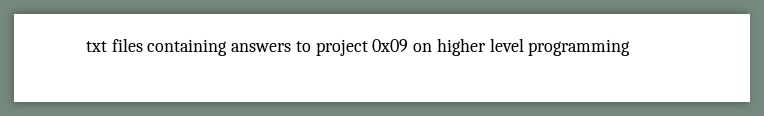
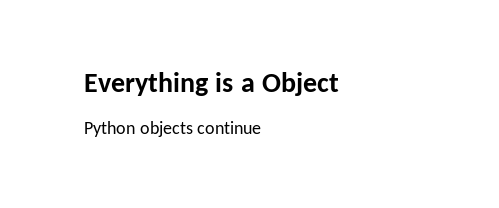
[86,38,631,56] txt files containing answers to project 0x09 on higher level programming -> [84,72,340,96] [84,121,262,137] Everything is a Object // Python objects continue

